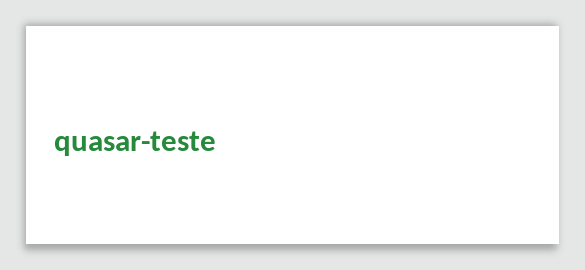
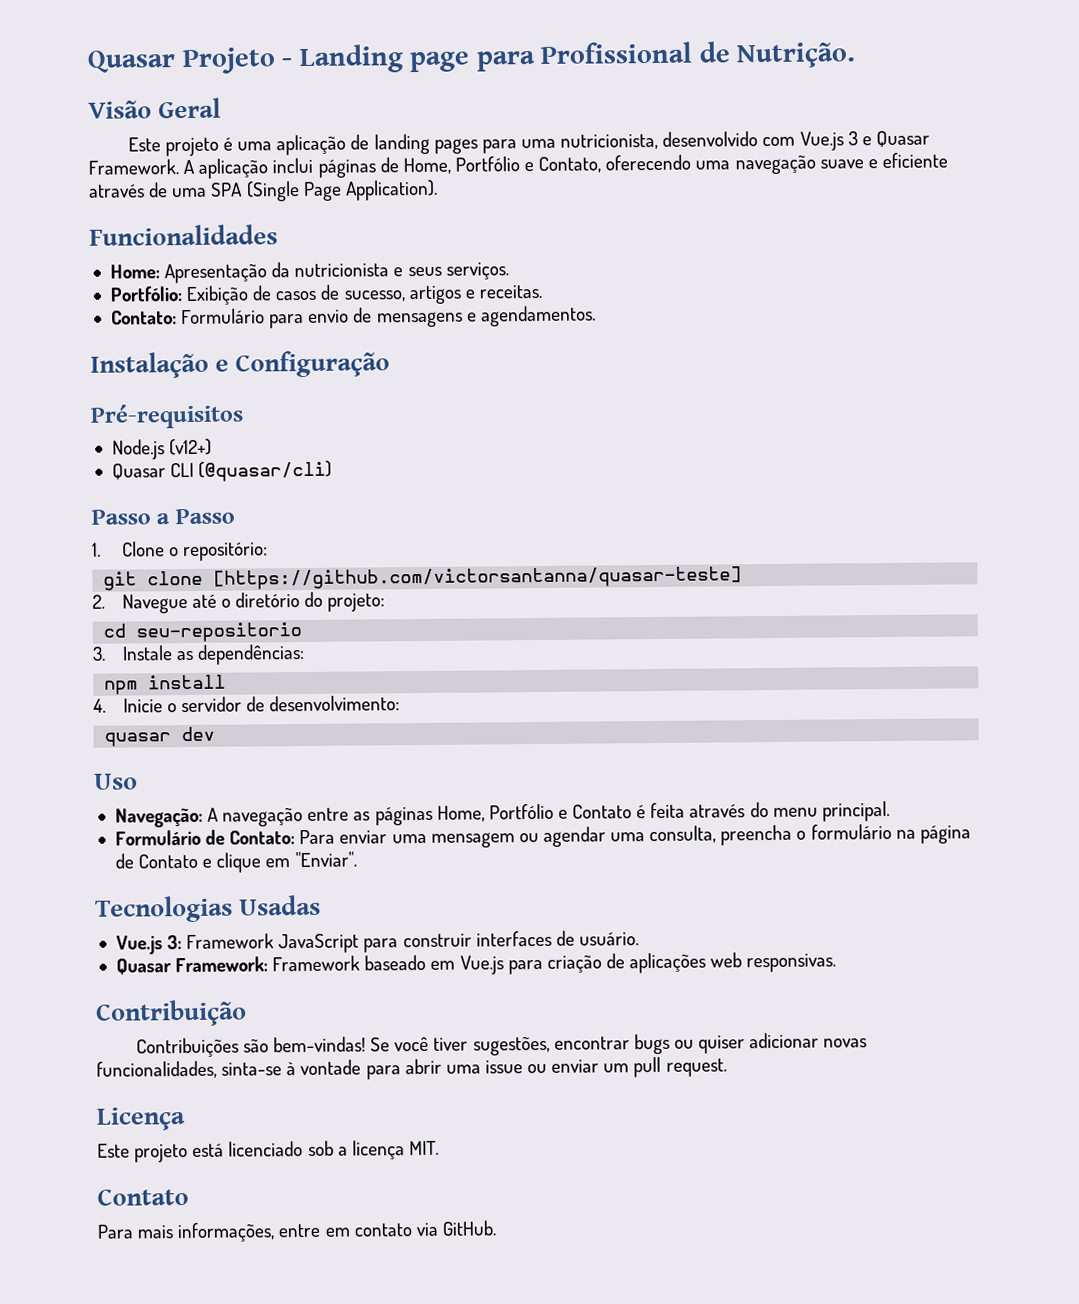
[54,131,216,156] quasar-teste -> [87,41,857,75] [88,97,222,119] [127,130,930,157] [88,152,948,179] [88,179,438,202] [89,224,278,246] [109,262,509,284] [109,284,542,306] [110,305,596,329] [90,350,391,379] [90,403,244,429] [111,438,213,460] [111,460,333,482] [91,508,235,525] [92,541,268,562] [103,566,743,591] [92,591,386,614] [103,622,303,643] [92,644,305,665] [104,674,227,695] [93,695,401,713] [104,726,216,747] [94,773,138,790] [114,801,890,828] [114,823,971,848] [114,851,357,873] [95,894,322,923] [115,930,639,955] [115,952,837,975] [95,999,247,1027] [135,1032,868,1058] [96,1056,727,1080] [96,1107,186,1131] [97,1140,439,1163] [97,1188,189,1206] [97,1220,496,1243] Quasar Projeto - Landing page para Profissional de Nutrição. // Visão Geral // Este projeto é uma aplicação de landing pages para uma nutricionista, desenvolvido com Vue.js 3 e Quasar Framework. A aplicação inclui páginas de Home, Portfólio e Contato, oferecendo uma navegação suave e eficiente através de uma SPA (Single Page Application). // Funcionalidades // Home: Apresentação da nutricionista e seus serviços. // Portfólio: Exibição de casos de sucesso, artigos e receitas. // Contato: Formulário para envio de mensagens e agendamentos. // Instalação e Configuração // Pré-requisitos // Node.js (v12+) // Quasar CLI (@quasar/cli) // Passo a Passo // 1. Clone o repositório: // git clone [https://github.com/victorsantanna/quasar-teste] // 2. Navegue até o diretório do projeto: // cd seu-repositorio // 3. Instale as dependências: // npm install // 4. Inicie o servidor de desenvolvimento: // quasar dev // Uso // Navegação: A navegação entre as páginas Home, Portfólio e Contato é feita através do menu principal. // Formulário de Contato: Para enviar uma mensagem ou agendar uma consulta, preencha o formulário na página de Contato e clique em "Enviar". // Tecnologias Usadas // Vue.js 3: Framework JavaScript para construir interfaces de usuário. // Quasar Framework: Framework baseado em Vue.js para criação de aplicações web responsivas. // Contribuição // Contribuições são bem-vindas! Se você tiver sugestões, encontrar bugs ou quiser adicionar novas funcionalidades, sinta-se à vontade para abrir uma issue ou enviar um pull request. // Licença // Este projeto está licenciado sob a licença MIT. // Contato // Para mais informações, entre em contato via GitHub.

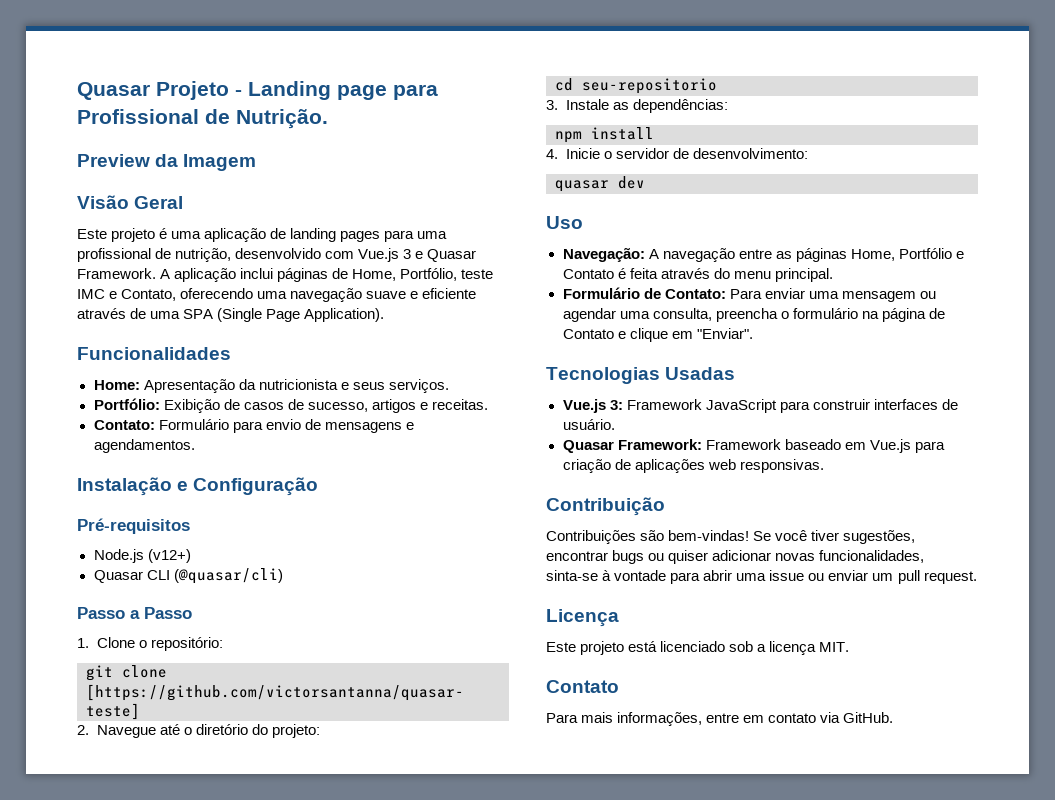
(857, 55) none -> [77,154,257,171] // Preview da Imagem
[560,133,659,150] nutricionista, -> [77,248,232,262] profissional de nutrição,
[454,156,520,172] Portfólio -> [400,268,494,281] [77,289,105,299] Portfólio, teste IMC

